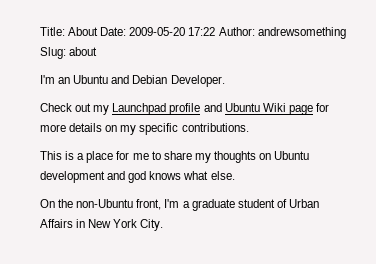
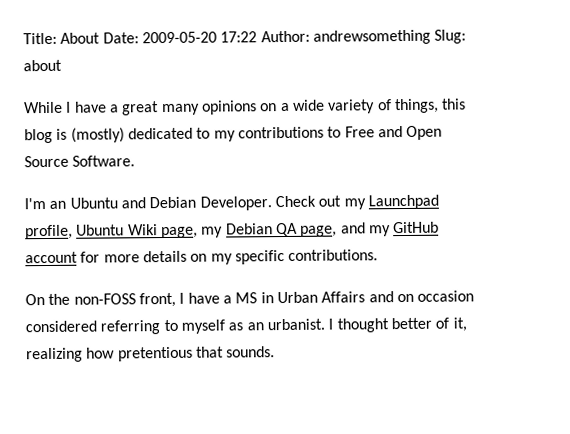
(98, 51) none -> [24,98,467,116] [24,125,443,144] [24,155,136,168] // While I have a great many opinions on a wide variety of things, this blog is (mostly) dedicated to my contributions to Free and Open Source Software.
(225, 81) // -> (272, 203) none
[169,103,313,115] profile and Ubuntu Wiki page -> [25,221,440,240] [25,251,78,264] profile, Ubuntu Wiki page, my Debian QA page, and my GitHub account
[40,151,310,163] [40,171,235,183] [40,199,319,211] [40,219,164,231] This is a place for me to share my thoughts on Ubuntu development and god knows what else. // On the non-Ubuntu front, I'm a graduate student of Urban Affairs in New York City. -> [25,290,475,308] [25,317,467,335] [26,346,276,363] On the non-FOSS front, I have a MS in Urban Affairs and on occasion considered referring to myself as an urbanist. I thought better of it, realizing how pretentious that sounds.

